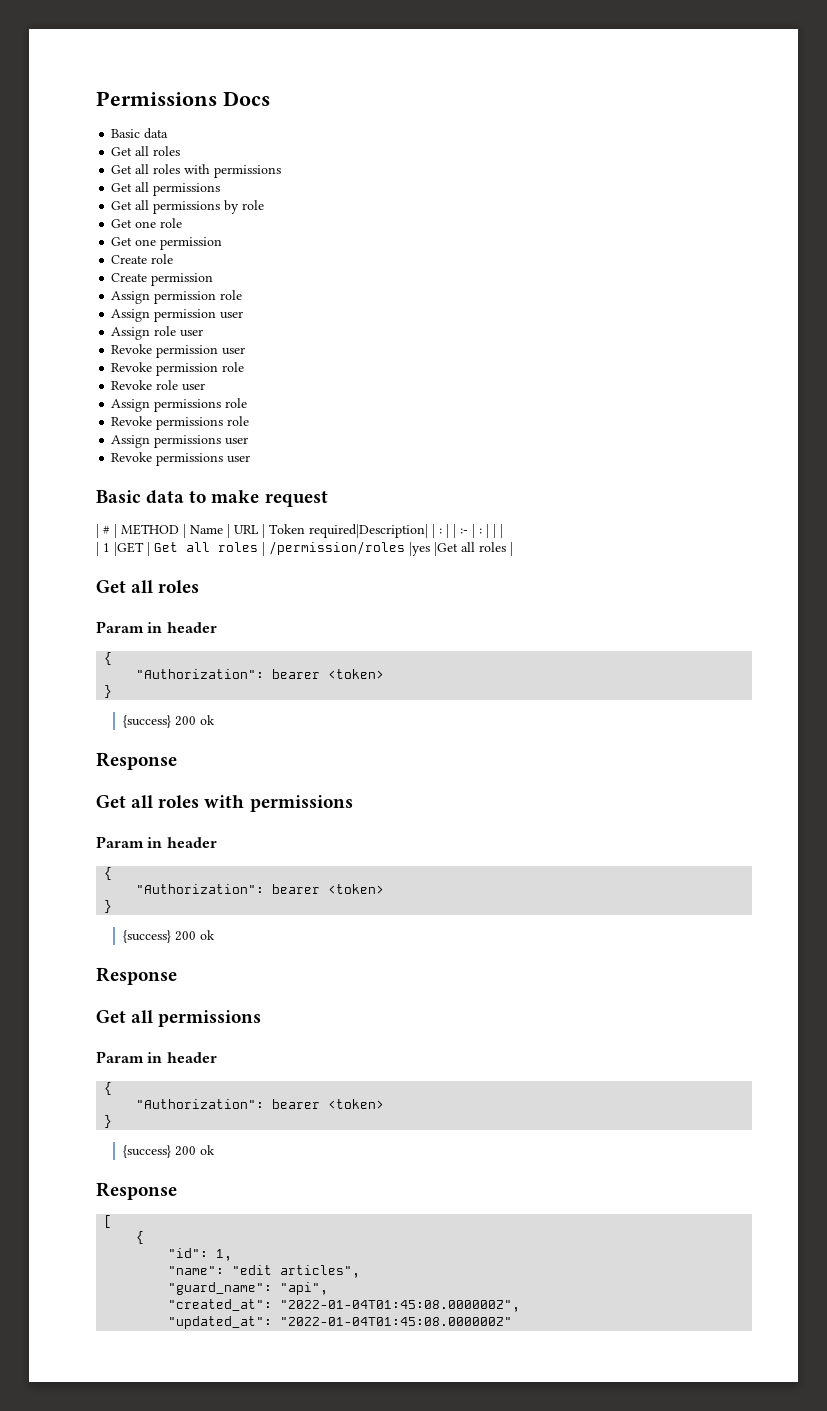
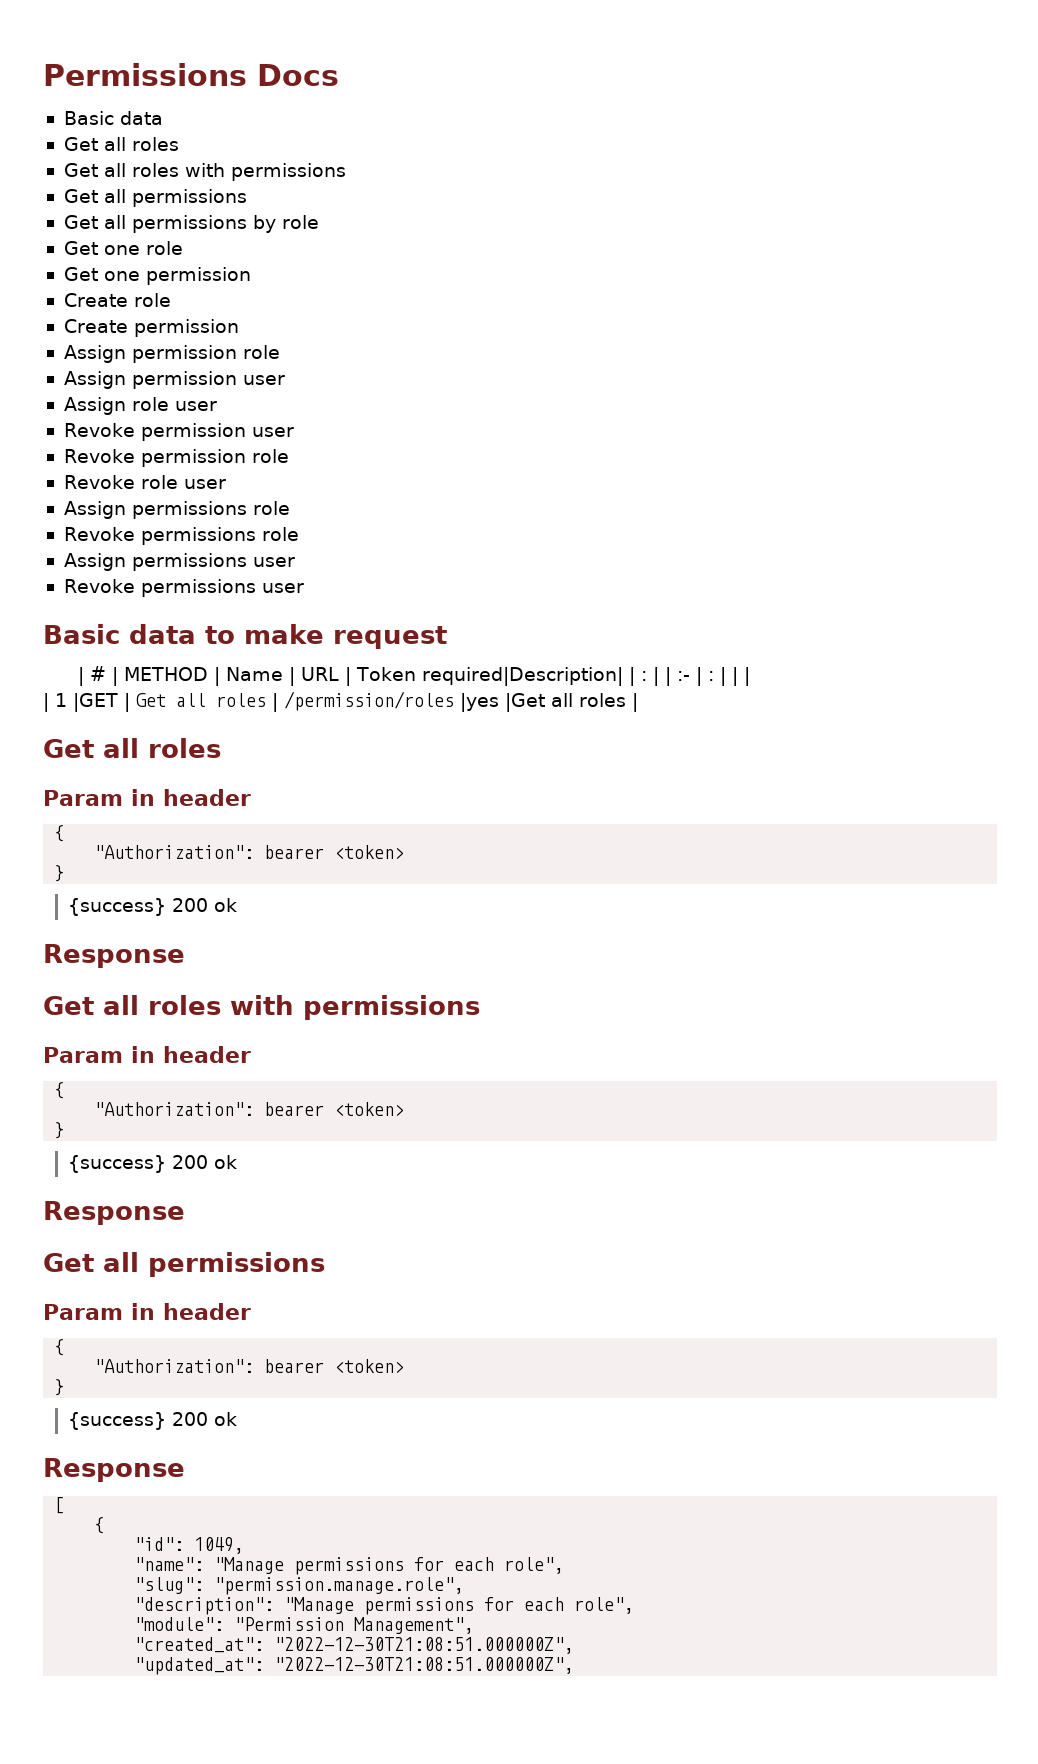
[216,1249,233,1261] 1, -> [194,1537,245,1554] 1049,
[232,1265,361,1278] [168,1282,329,1295] "edit articles", // "guard_name": "api", -> [214,1557,565,1575] [134,1577,465,1595] [134,1597,635,1615] [134,1617,475,1634] "Manage permissions for each role", // "slug": "permission.manage.role", // "description": "Manage permissions for each role", // "module": "Permission Management",
[280,1300,521,1312] "2022-01-04T01:45:08.000000Z", -> [274,1637,575,1654] "2022-12-30T21:08:51.000000Z",
[280,1317,513,1326] "2022-01-04T01:45:08.000000Z" -> [274,1657,575,1674] "2022-12-30T21:08:51.000000Z",

